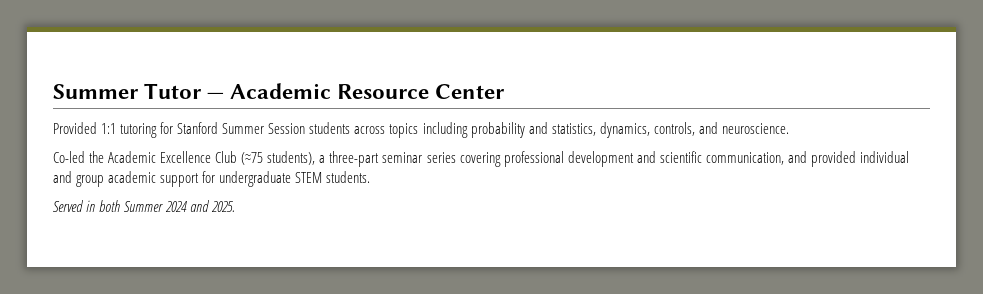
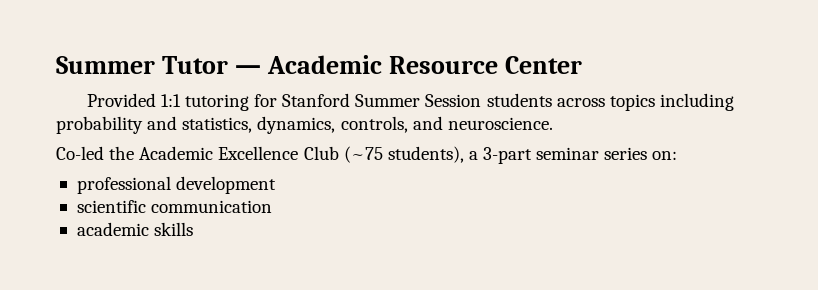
[241,152,264,165] (≈75 -> [343,146,383,163] (~75
[329,151,380,167] three-part -> [483,147,533,164] 3-part
[459,152,501,167] covering -> [652,151,678,160] on: //
[636,151,909,167] [53,171,371,187] [53,200,236,212] and scientific communication, and provided individual and group academic support for undergraduate STEM students. // Served in both Summer 2024 and 2025. -> [76,200,273,213] [76,222,194,236] // scientific communication // academic skills

